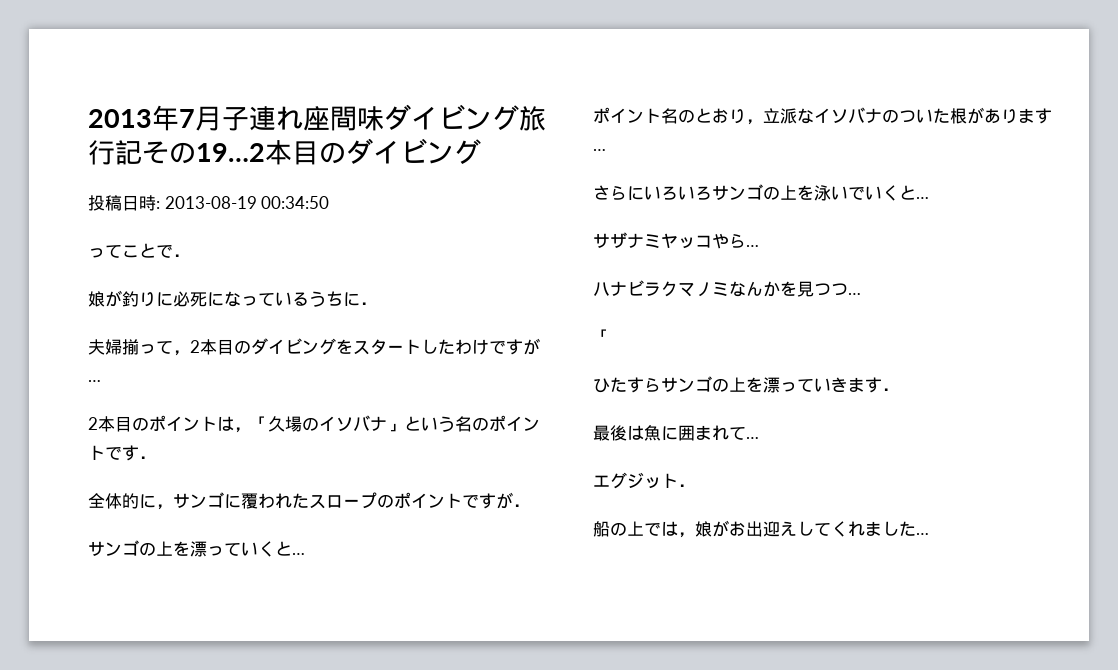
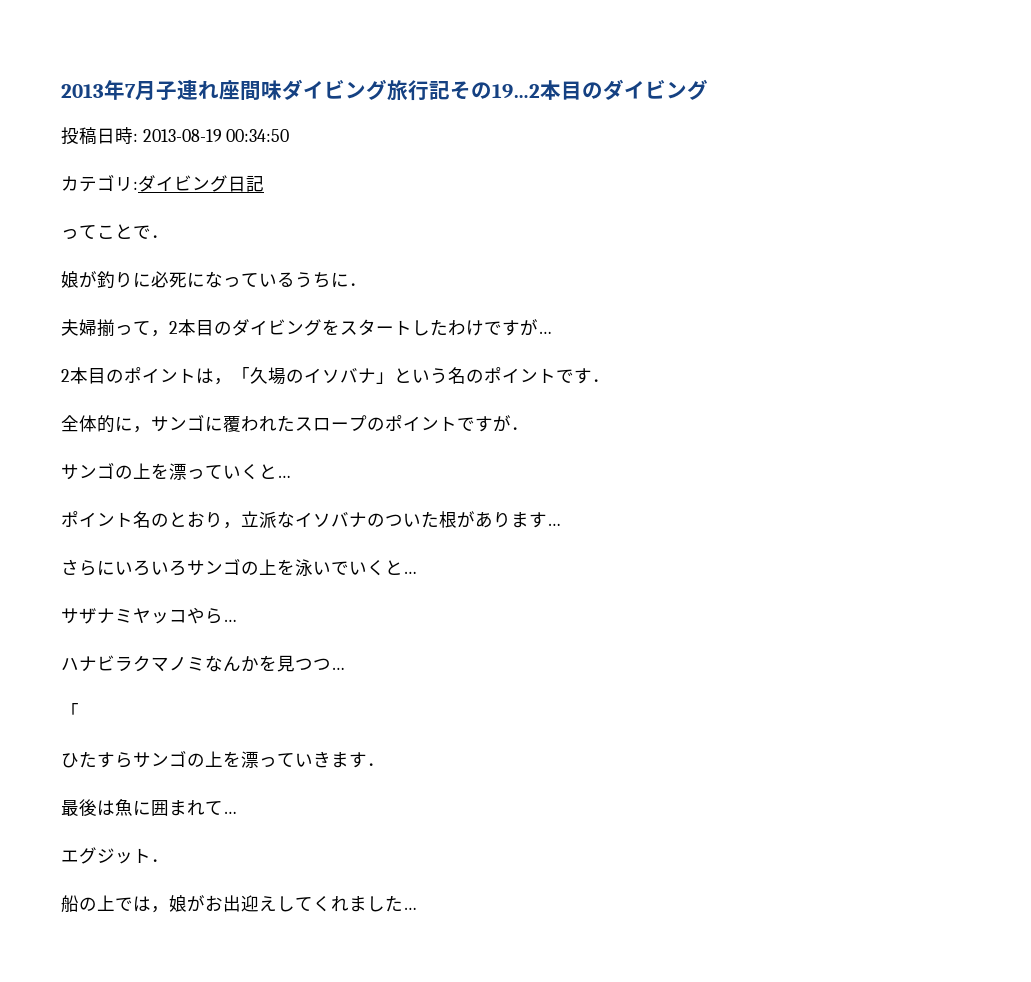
(330, 202) none -> [61,174,264,192] // カテゴリ:ダイビング日記

